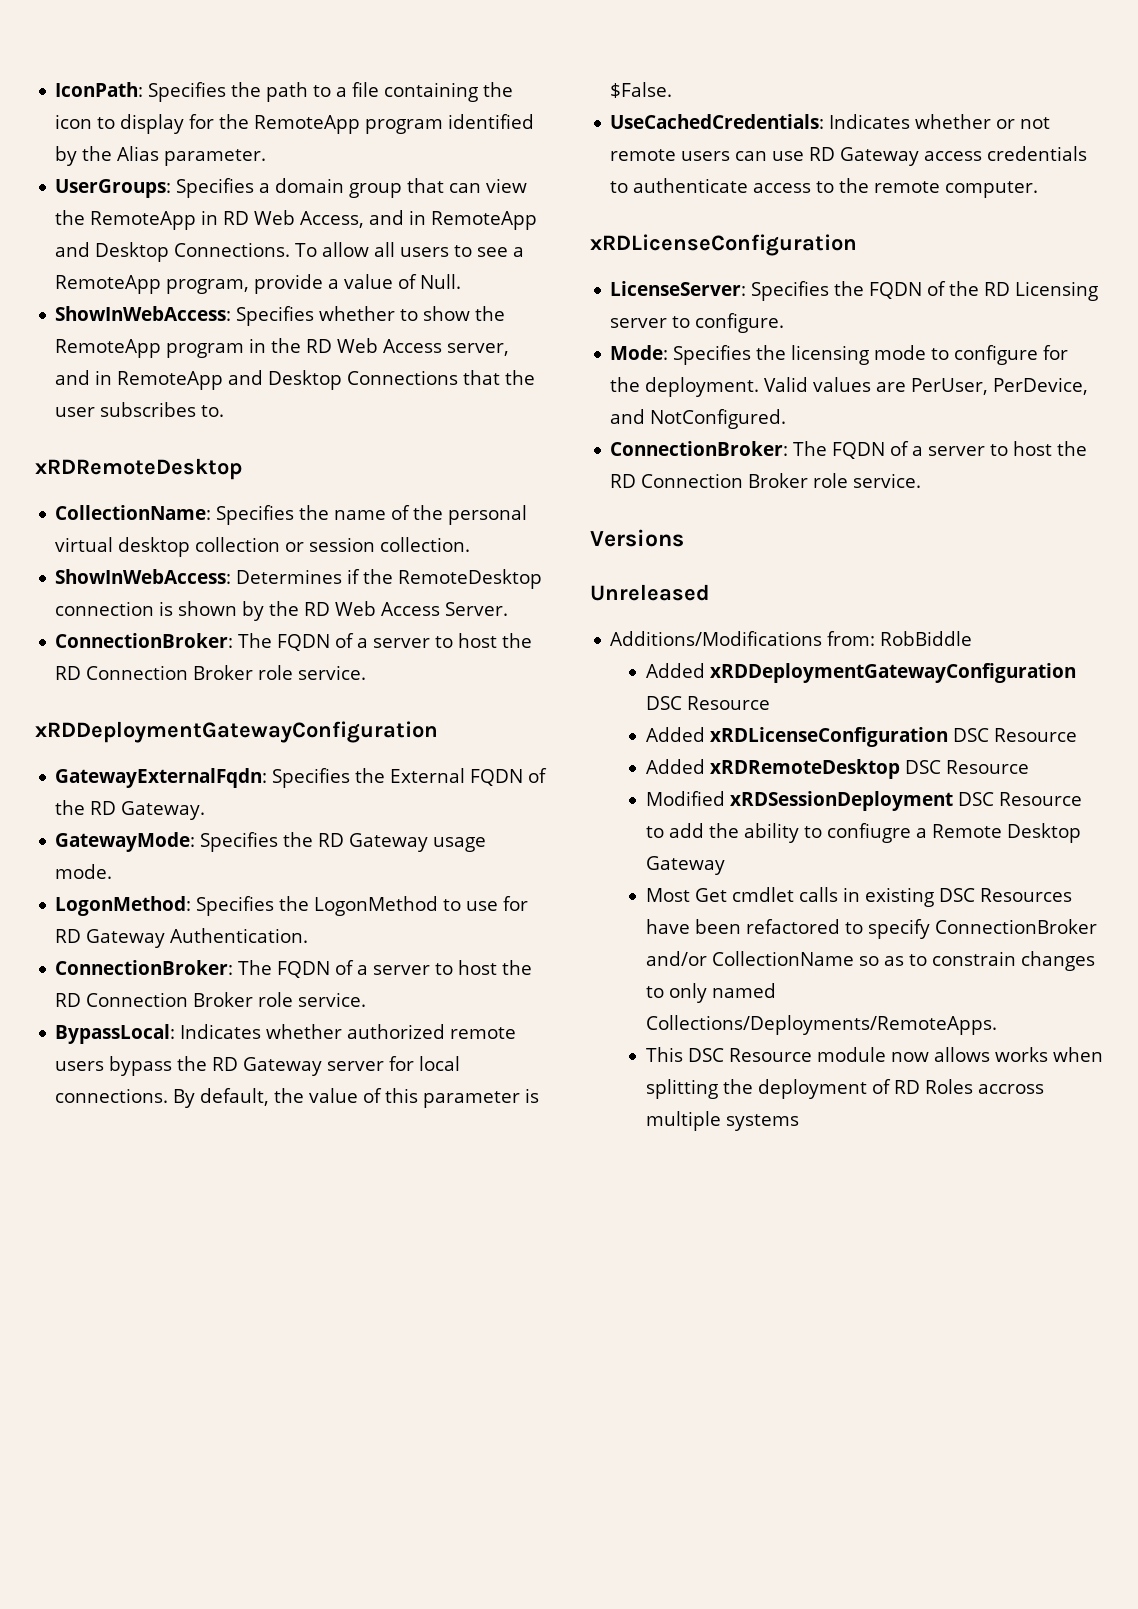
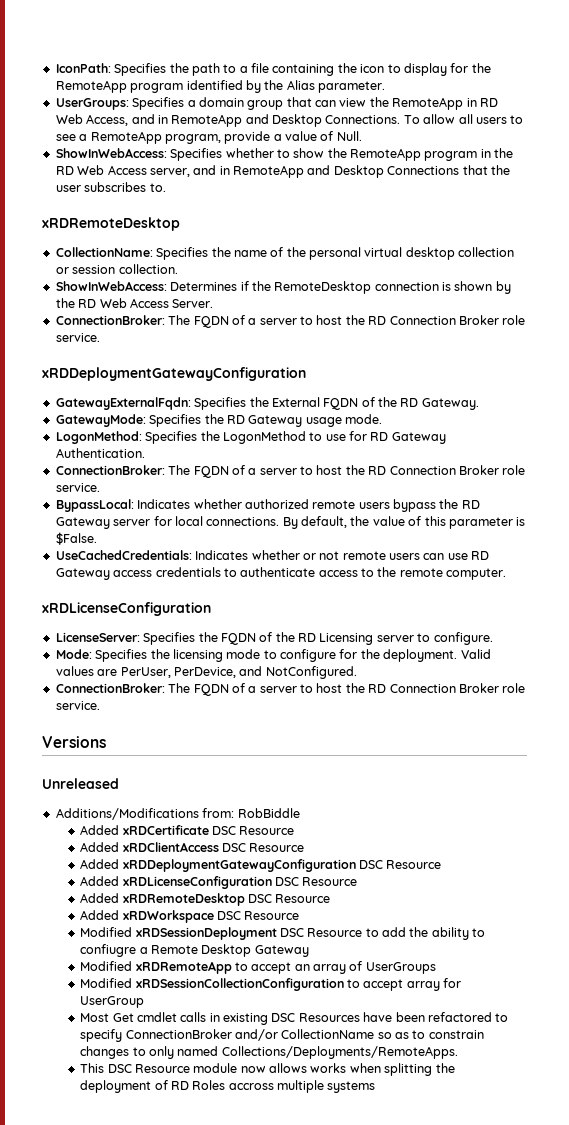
(973, 638) none -> [80,825,295,835] [80,842,305,852] // Added xRDCertificate DSC Resource // Added xRDClientAccess DSC Resource
(1029, 767) none -> [80,910,300,923] // Added xRDWorkspace DSC Resource
(725, 865) none -> [80,961,436,974] [80,978,462,991] [80,996,145,1008] // Modified xRDRemoteApp to accept an array of UserGroups // Modified xRDSessionCollectionConfiguration to accept array for UserGroup

